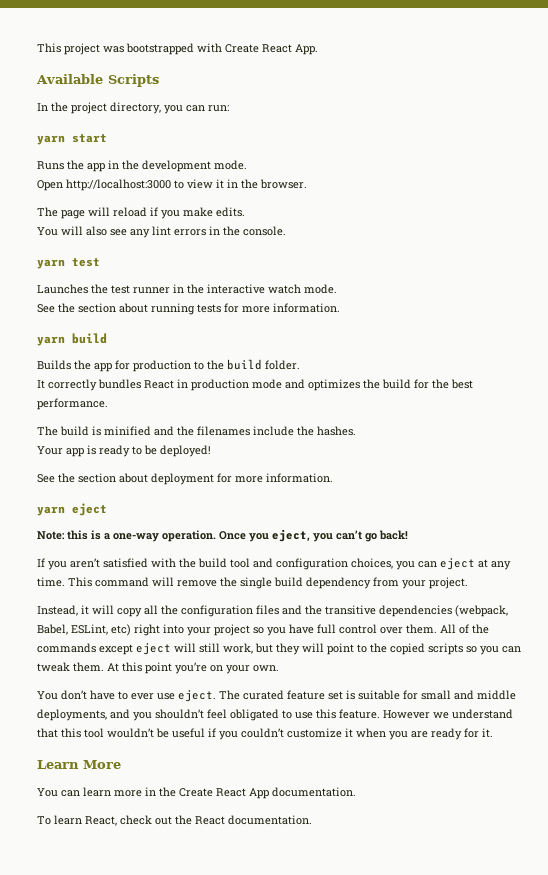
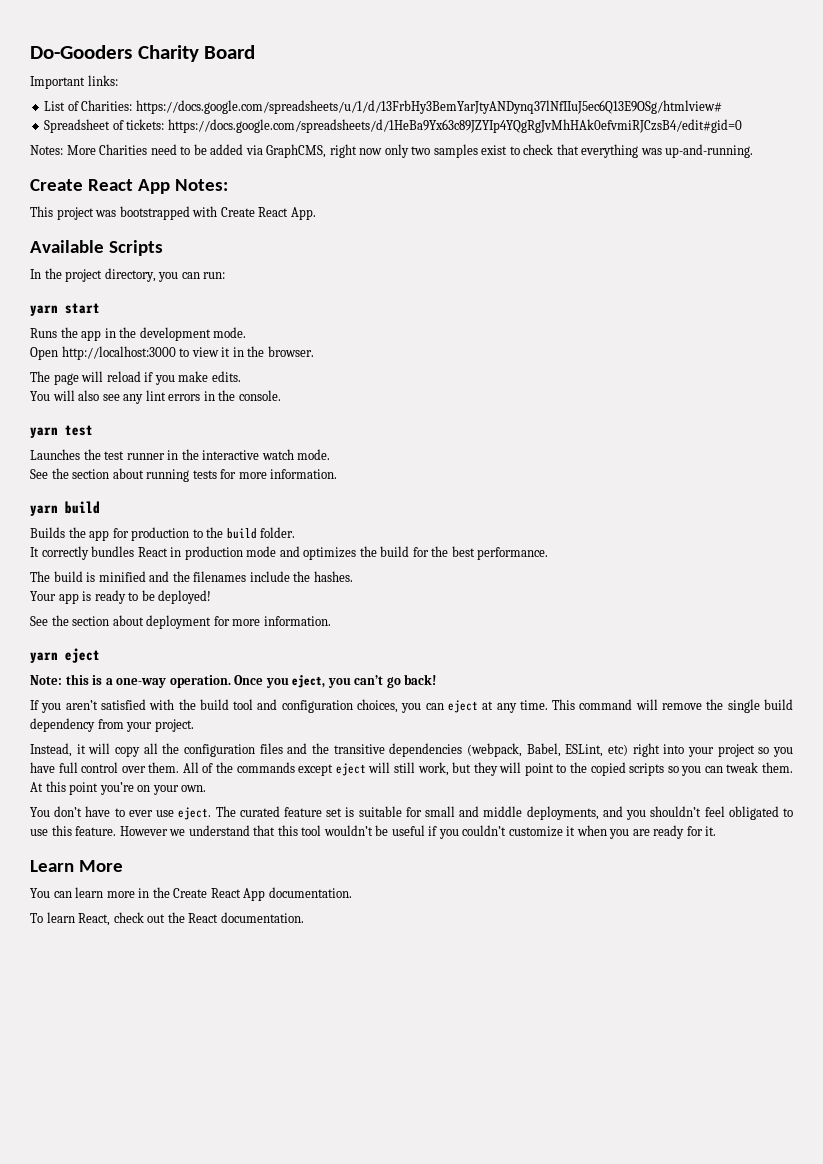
(37, 48) none -> [30,45,256,62] [30,75,118,89] [44,100,722,114] [44,119,742,133] [30,144,754,158] [30,179,228,194] Do-Gooders Charity Board // Important links: // List of Charities: https://docs.google.com/spreadsheets/u/1/d/13FrbHy3BemYarJtyANDynq37lNfIIuJ5ec6Q13E9OSg/htmlview# // Spreadsheet of tickets: https://docs.google.com/spreadsheets/d/1HeBa9Yx63c89JZYIp4YQgRgJvMhHAk0efvmiRJCzsB4/edit#gid=0 // Notes: More Charities need to be added via GraphCMS, right now only two samples exist to check that everything was up-and-running. // Create React App Notes: //

